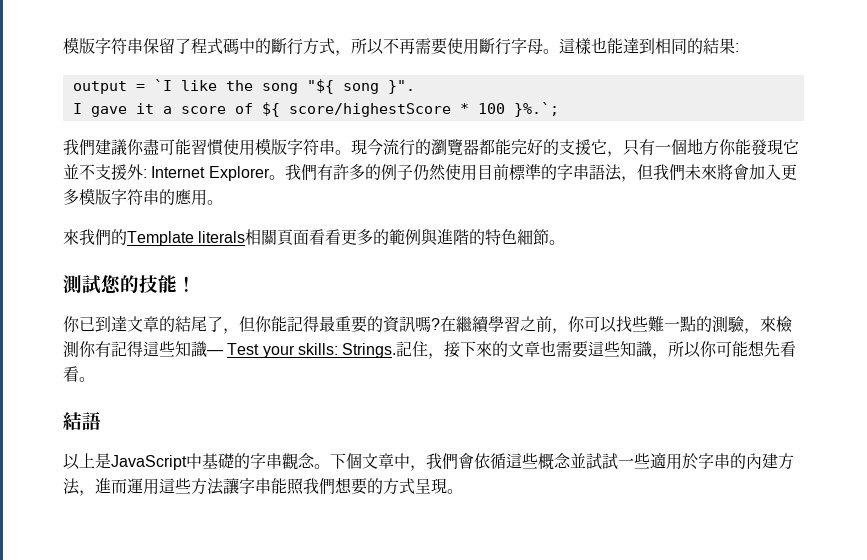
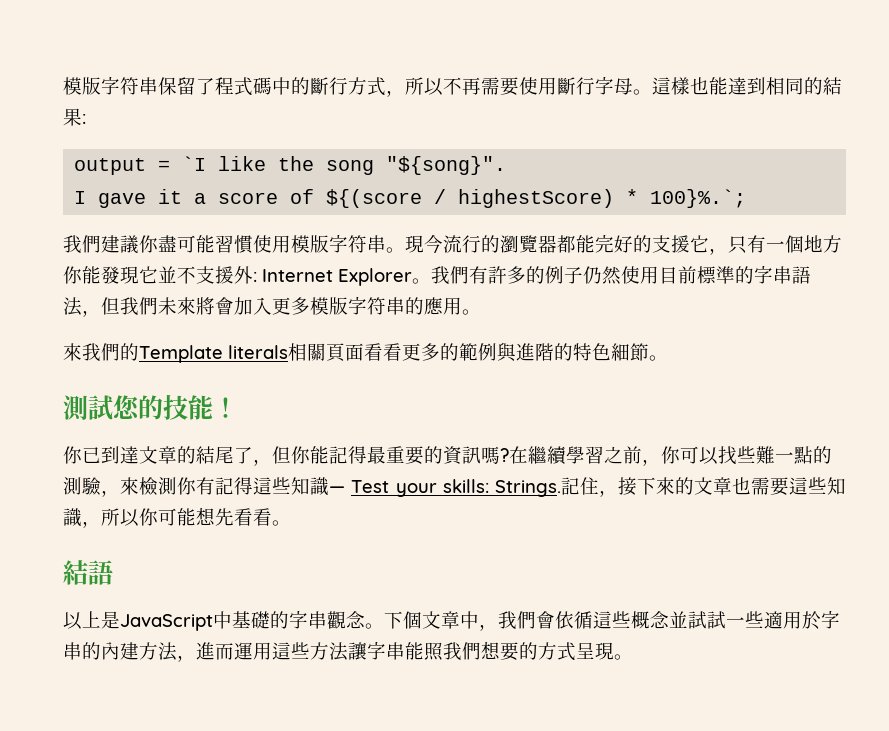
[306,79,415,94] "${ song }". -> [386,156,507,175] "${song}".
[261,102,559,117] ${ score/highestScore * 100 }%.`; -> [326,189,747,208] ${(score / highestScore) * 100}%.`;

